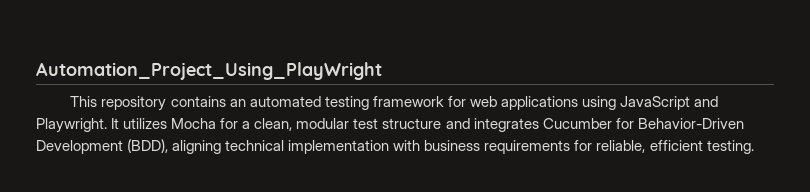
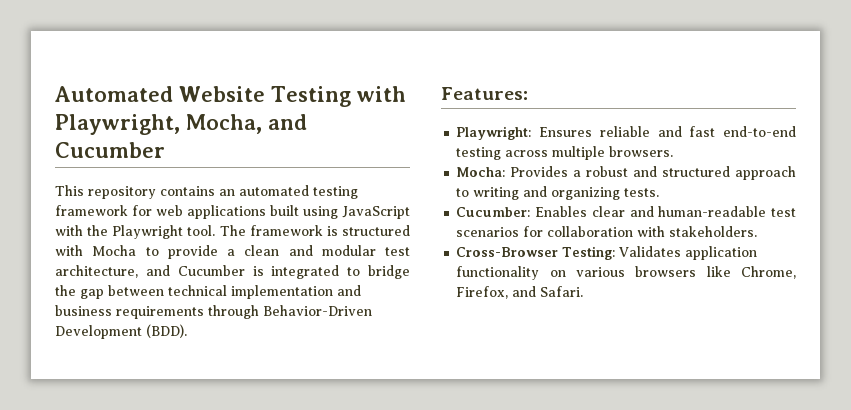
[36,62,382,80] Automation_Project_Using_PlayWright -> [55,86,406,107] [55,114,307,135] [55,142,165,158] Automated Website Testing with Playwright, Mocha, and Cucumber
(578, 103) none -> [270,205,299,216] built
[694,96,719,107] [36,118,744,133] [36,139,754,154] and Playwright. It utilizes Mocha for a clean, modular test structure and integrates Cucumber for Behavior-Driven Development (BDD), aligning technical implementation with business requirements for reliable, efficient testing. -> [55,225,410,239] [55,245,410,259] [55,265,410,279] [55,285,361,299] [55,305,372,319] [55,324,187,339] [441,87,528,100] [456,126,796,140] [456,146,674,160] [456,166,796,180] [456,186,660,200] [456,206,796,217] [456,226,758,237] [456,246,758,260] [456,266,796,280] [456,286,584,299] with the Playwright tool. The framework is structured with Mocha to provide a clean and modular test architecture, and Cucumber is integrated to bridge the gap between technical implementation and business requirements through Behavior-Driven Development (BDD). // Features: // Playwright: Ensures reliable and fast end-to-end testing across multiple browsers. // Mocha: Provides a robust and structured approach to writing and organizing tests. // Cucumber: Enables clear and human-readable test scenarios for collaboration with stakeholders. // Cross-Browser Testing: Validates application functionality on various browsers like Chrome, Firefox, and Safari.

